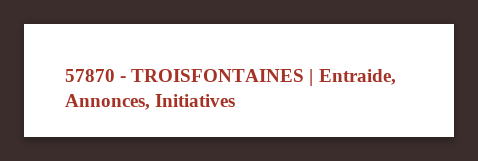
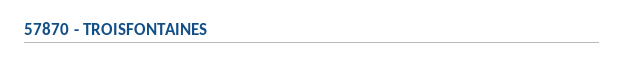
[309,69,396,86] [65,94,236,110] | Entraide, Annonces, Initiatives -> (208, 29) none

